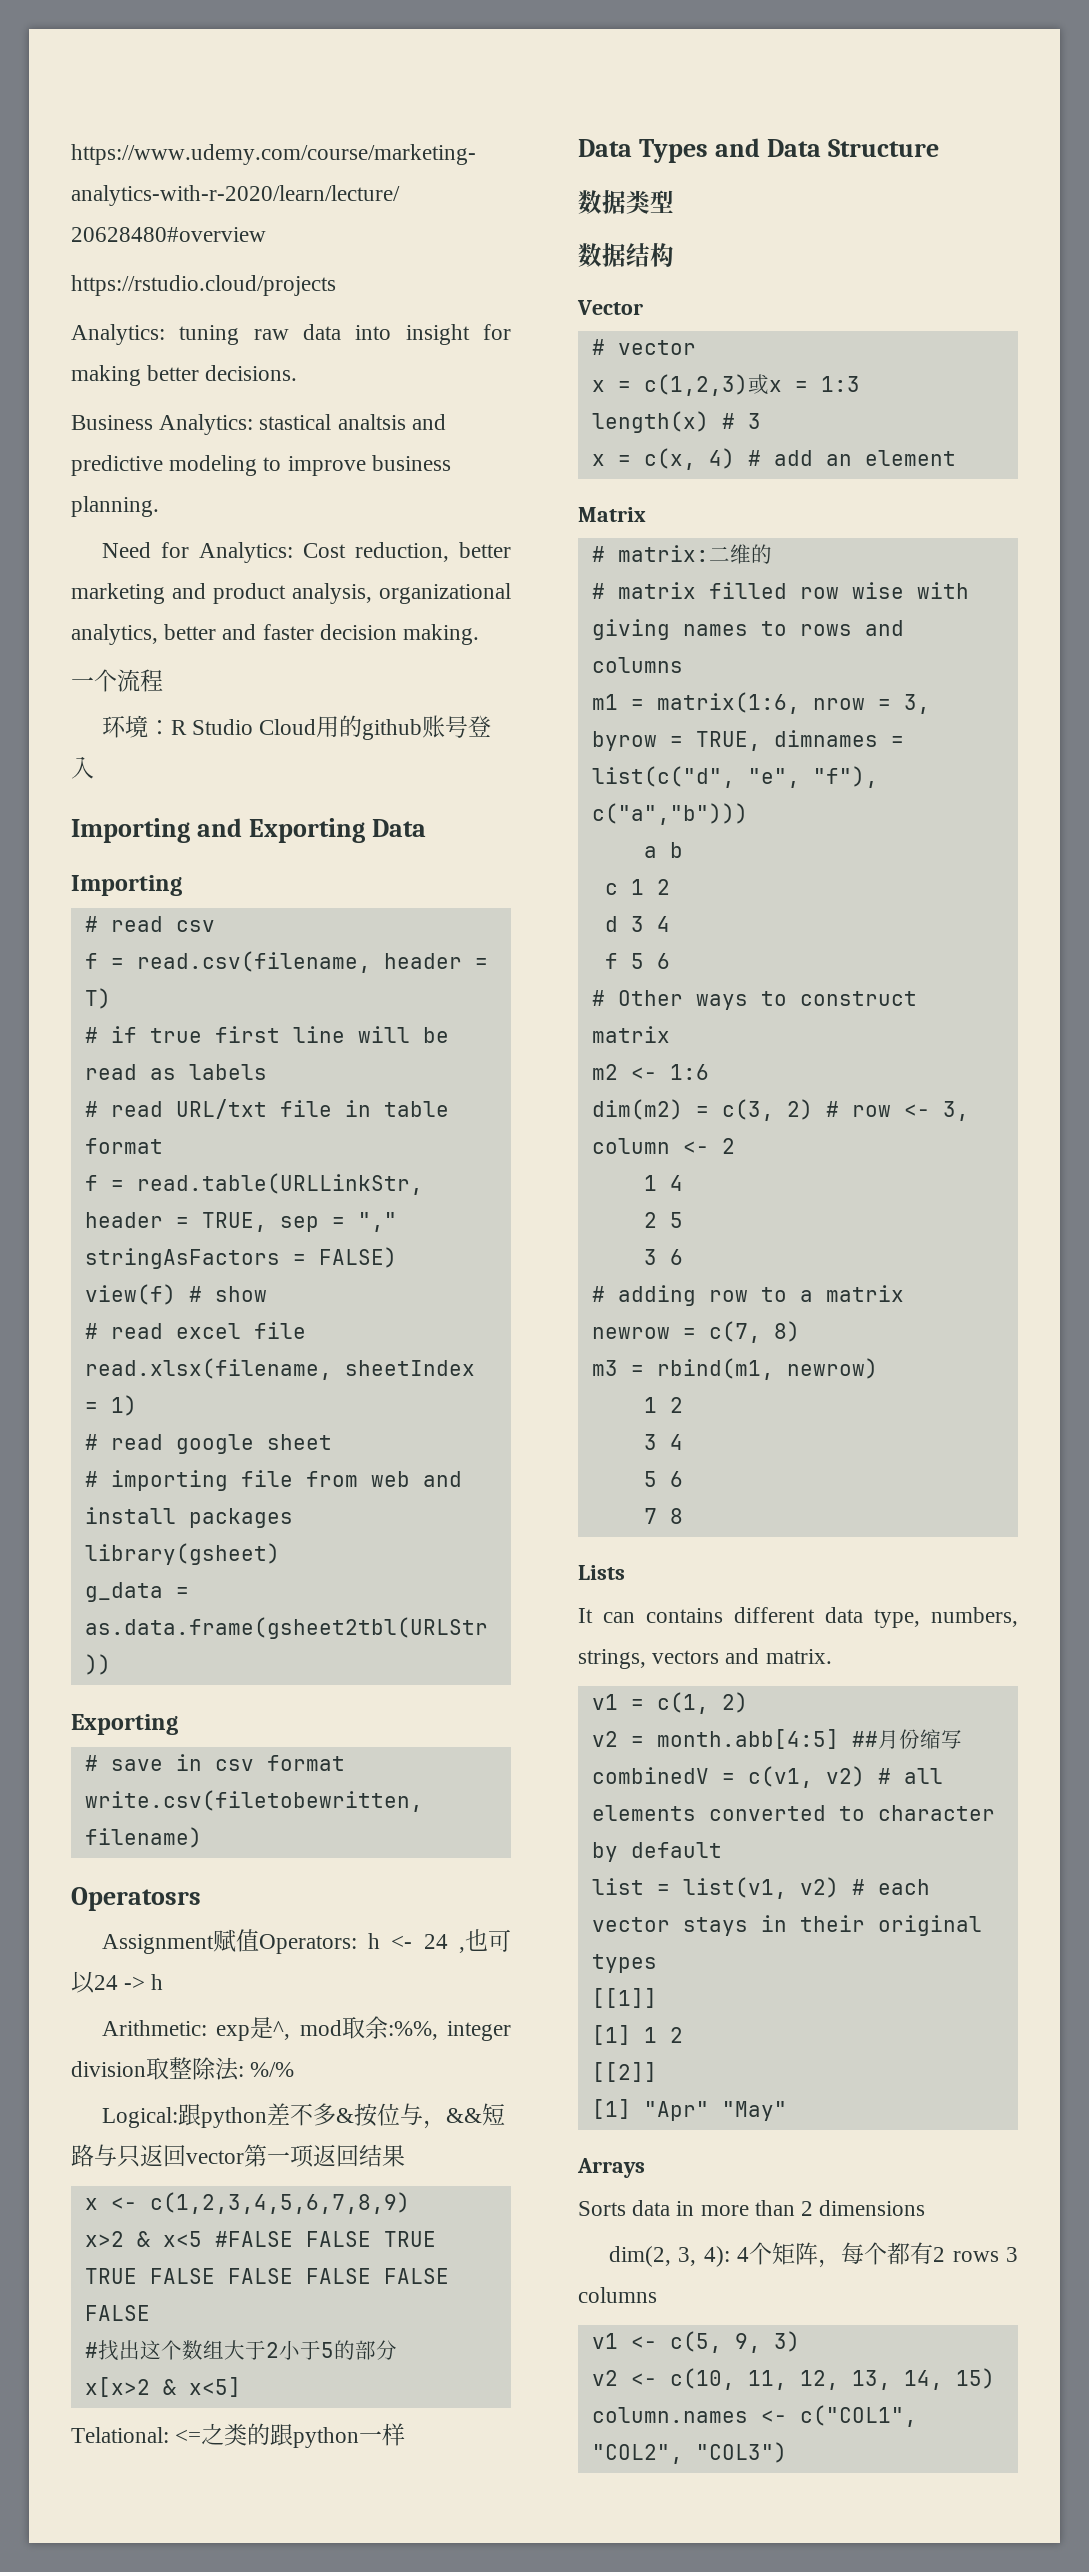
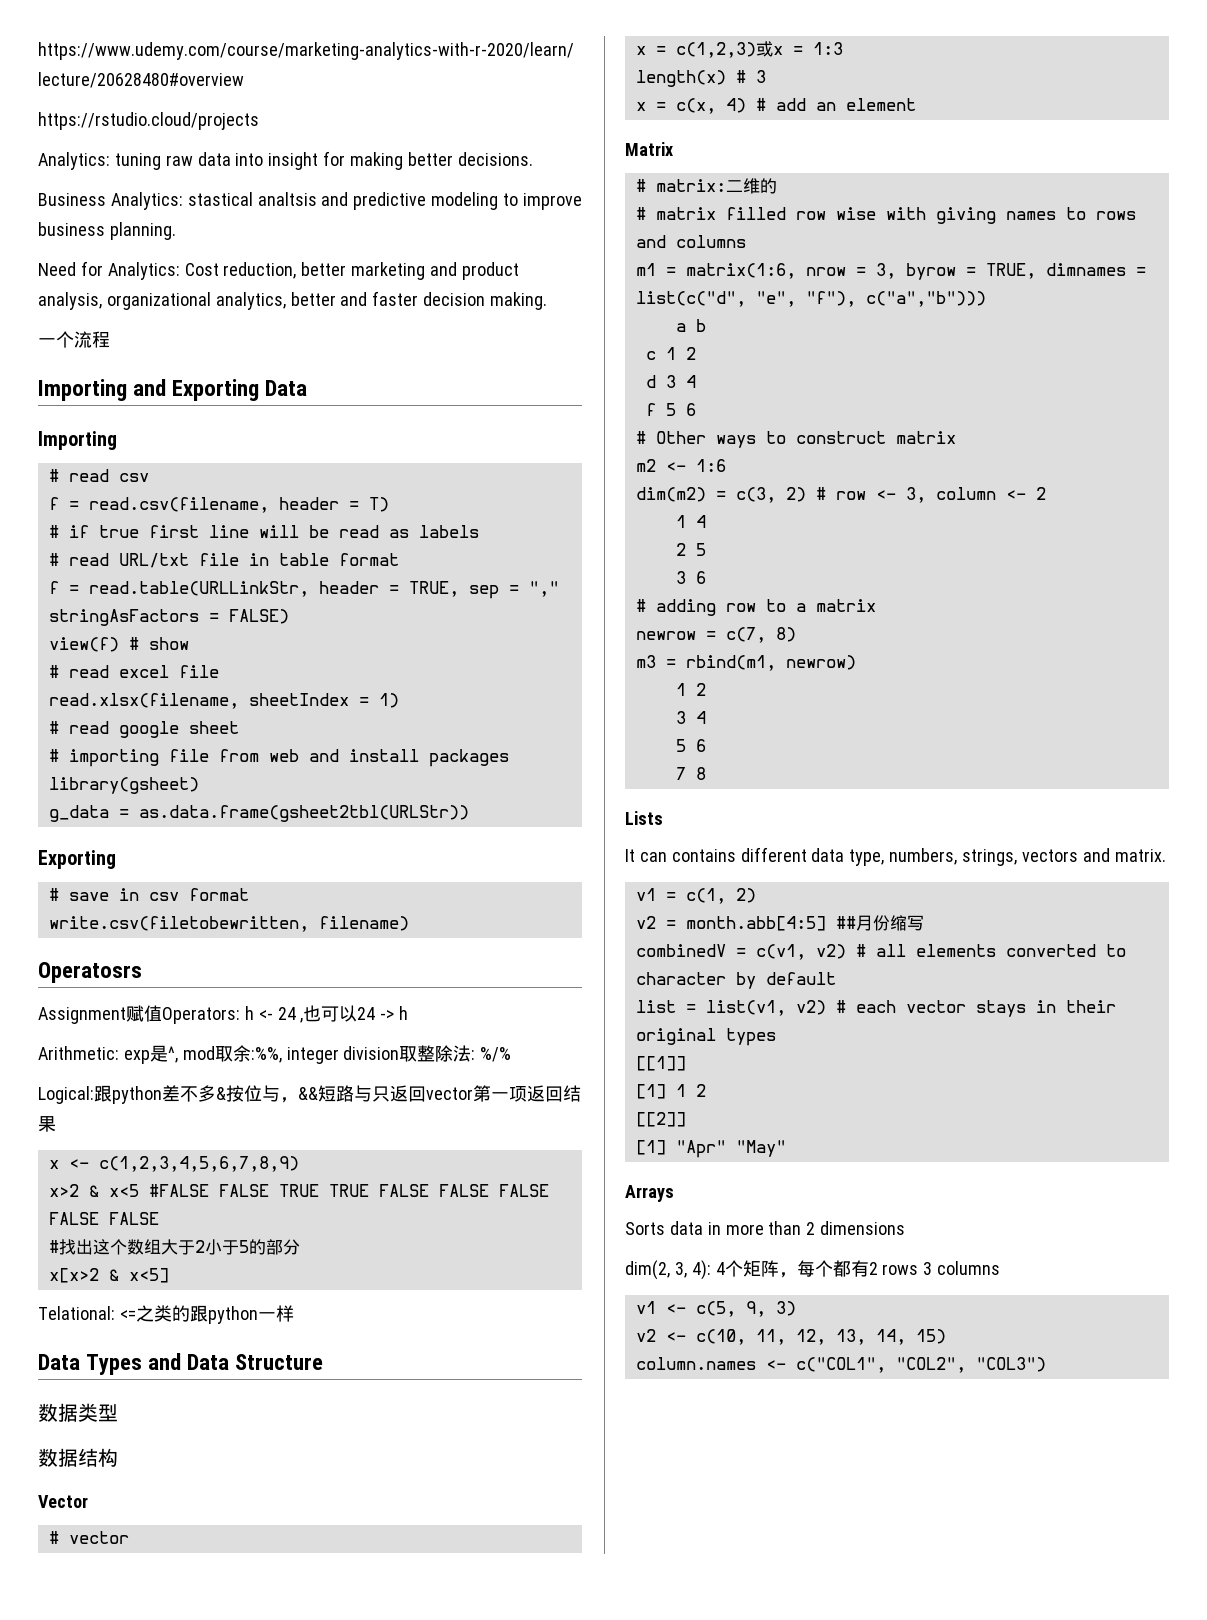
[101,715,492,740] [71,756,94,779] // 环境：R Studio Cloud用的github账号登入 -> (110, 339) none

